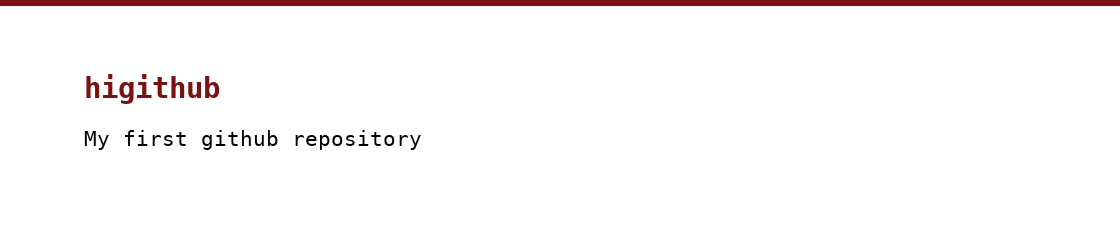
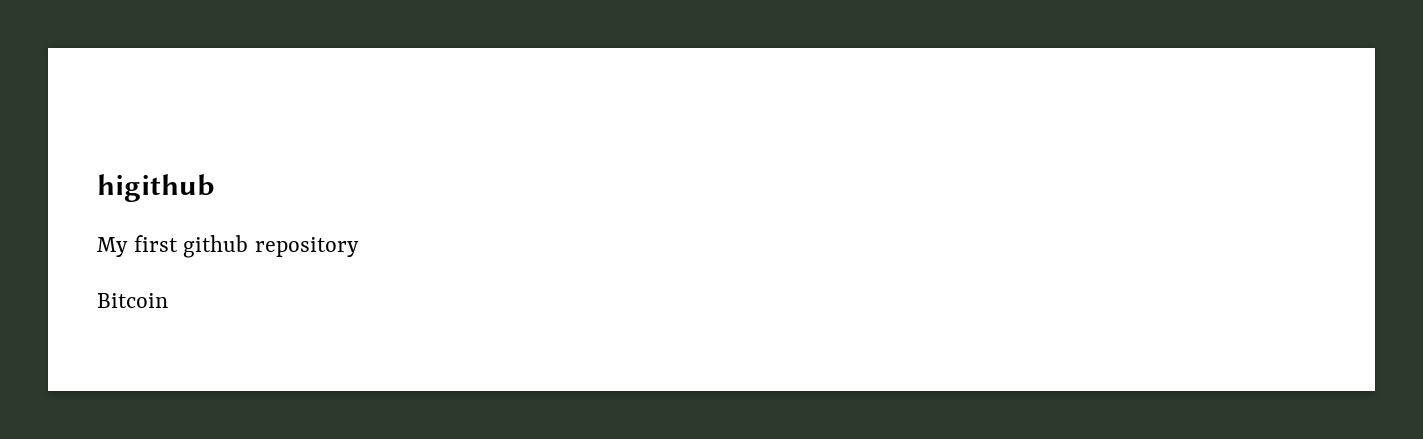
(422, 140) none -> [97,293,168,308] // Bitcoin

